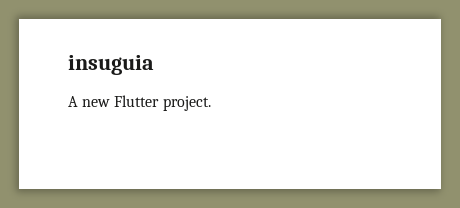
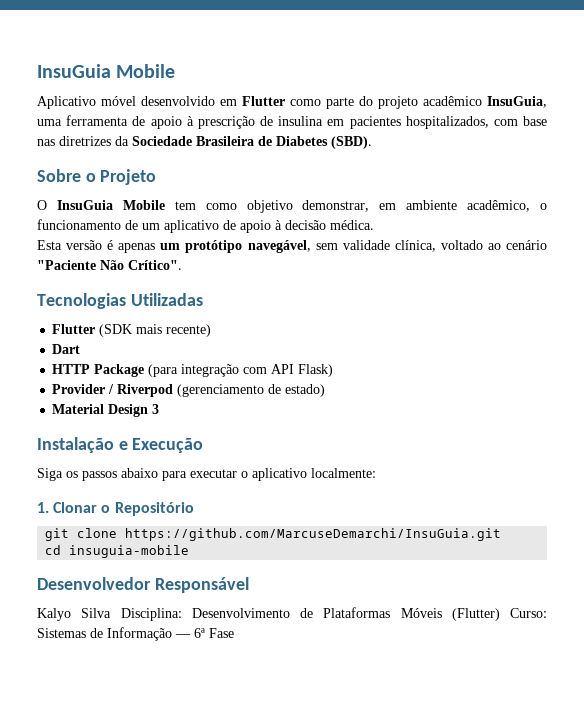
[68,55,154,75] [68,95,211,111] insuguia // A new Flutter project. -> [37,64,176,78] [37,96,547,109] [37,115,547,129] [37,136,372,149] [37,169,157,185] [37,200,547,213] [37,219,374,233] [37,240,547,253] [37,260,182,270] [37,293,203,309] [52,324,212,337] [52,344,81,354] [52,364,334,377] [52,384,326,397] [52,404,160,417] [37,437,204,453] [37,468,376,481] [37,502,194,516] [45,528,502,541] [45,545,190,558] [37,577,249,593] [37,607,547,621] [37,627,234,641] InsuGuia Mobile // Aplicativo móvel desenvolvido em Flutter como parte do projeto acadêmico InsuGuia, uma ferramenta de apoio à prescrição de insulina em pacientes hospitalizados, com base nas diretrizes da Sociedade Brasileira de Diabetes (SBD). // Sobre o Projeto // O InsuGuia Mobile tem como objetivo demonstrar, em ambiente acadêmico, o funcionamento de um aplicativo de apoio à decisão médica. // Esta versão é apenas um protótipo navegável, sem validade clínica, voltado ao cenário "Paciente Não Crítico". // Tecnologias Utilizadas // Flutter (SDK mais recente) // Dart // HTTP Package (para integração com API Flask) // Provider / Riverpod (gerenciamento de estado) // Material Design 3 // Instalação e Execução // Siga os passos abaixo para executar o aplicativo localmente: // 1. Clonar o Repositório // git clone https://github.com/MarcuseDemarchi/InsuGuia.git // cd insuguia-mobile // Desenvolvedor Responsável // Kalyo Silva Disciplina: Desenvolvimento de Plataformas Móveis (Flutter) Curso: Sistemas de Informação — 6ª Fase

